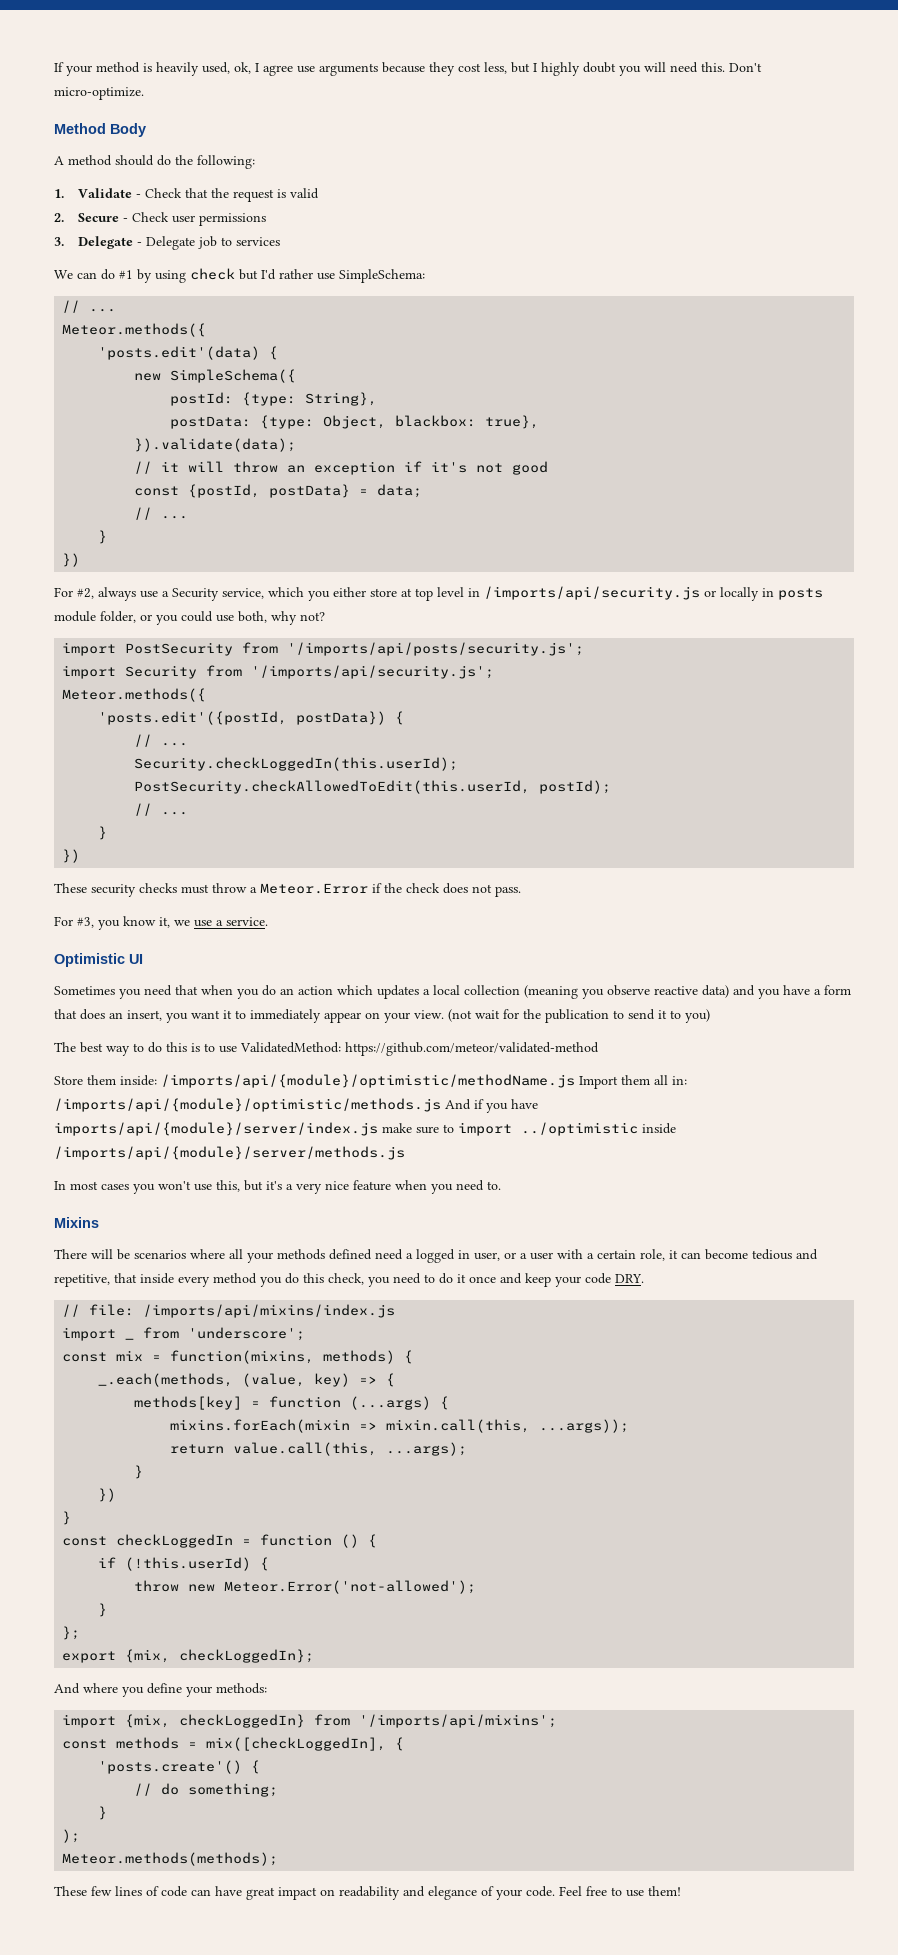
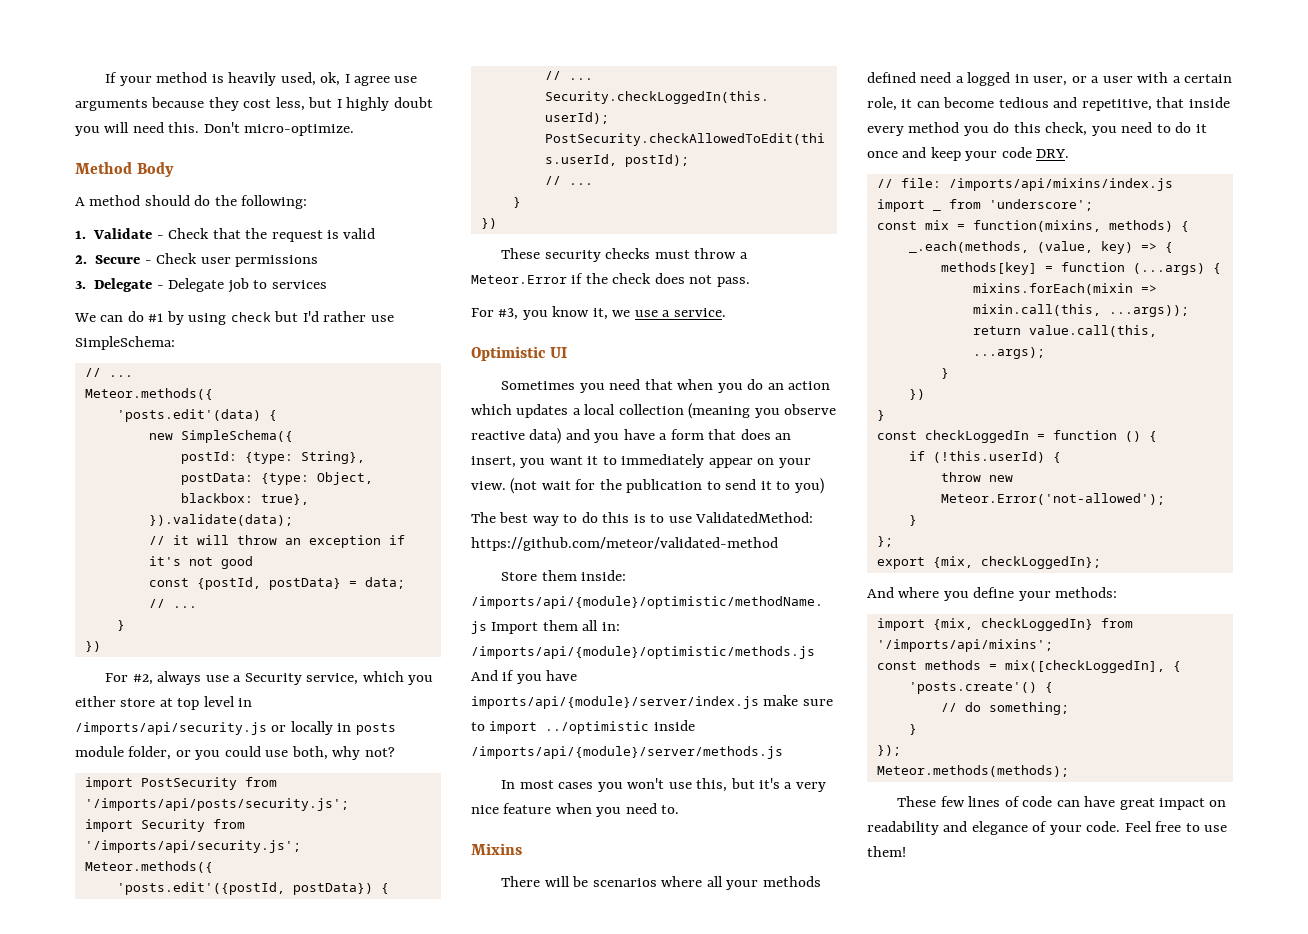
[62,1829,81,1843] ); -> [876,745,901,756] });

